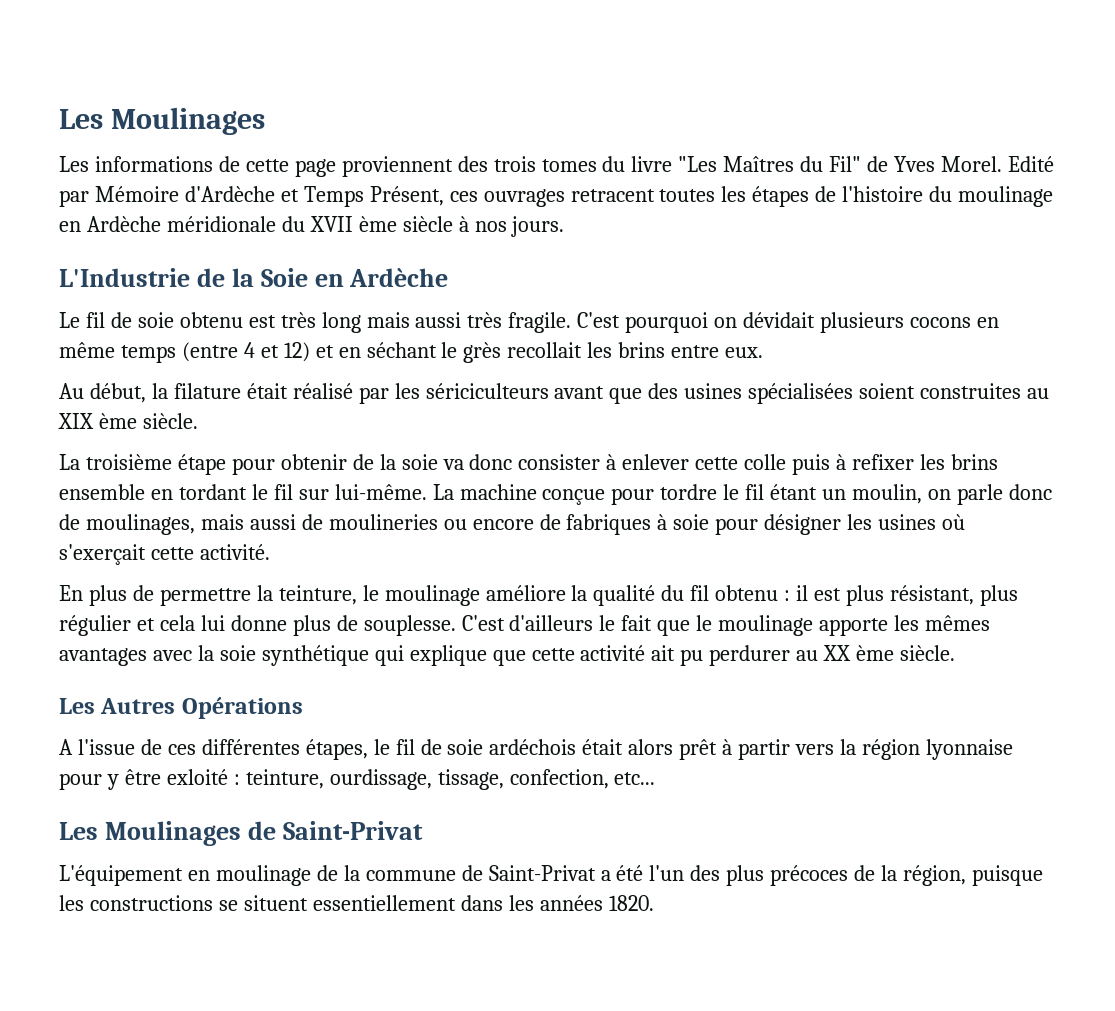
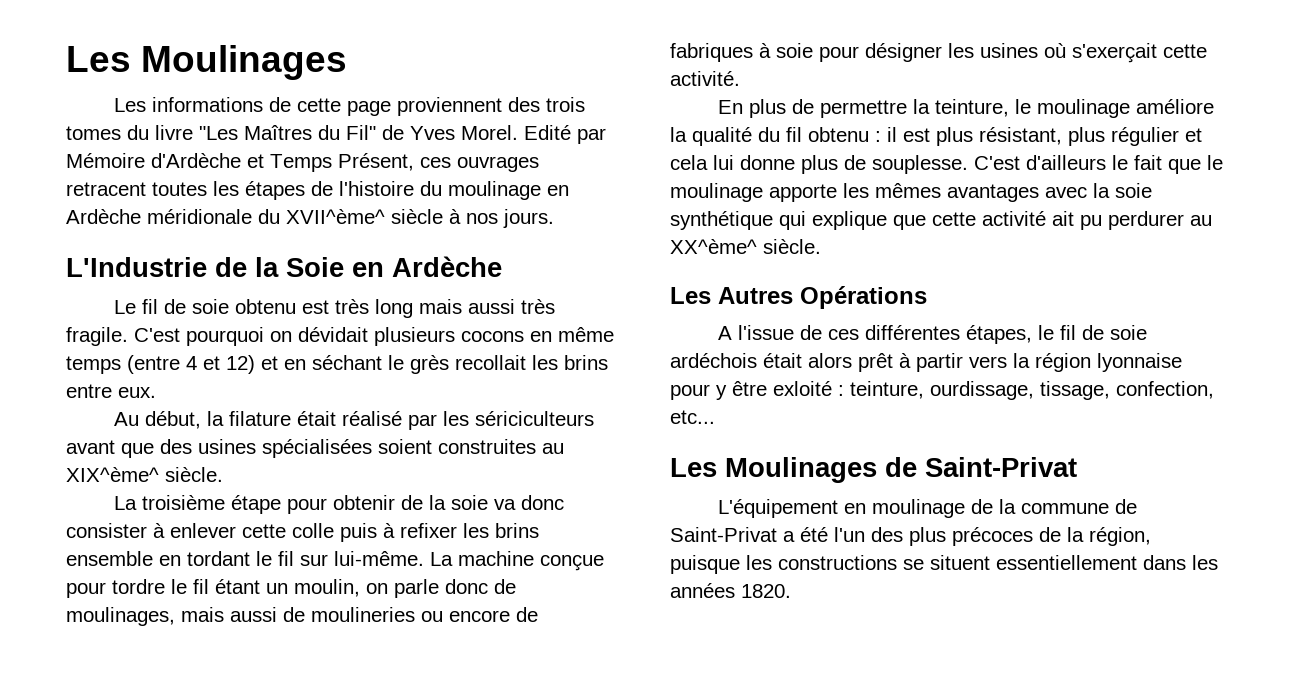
[309,216,397,232] XVII ème -> [286,209,385,224] XVII^ème^
[58,413,137,429] XIX ème -> [66,467,159,482] XIX^ème^
[823,645,895,661] XX ème -> [670,239,757,254] XX^ème^

